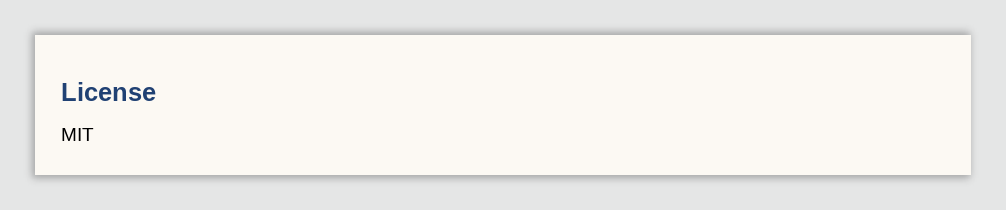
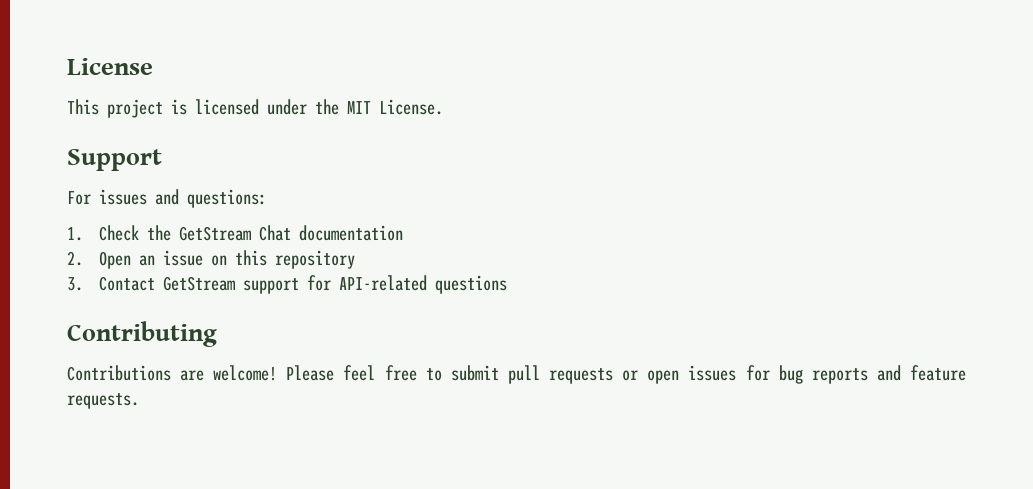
[61,128,94,141] MIT -> [67,99,443,118] [67,149,162,171] [67,189,267,208] [67,225,404,241] [67,250,356,269] [67,275,508,294] [67,321,217,347] [67,365,967,384] [67,393,139,409] This project is licensed under the MIT License. // Support // For issues and questions: // 1. Check the GetStream Chat documentation // 2. Open an issue on this repository // 3. Contact GetStream support for API-related questions // Contributing // Contributions are welcome! Please feel free to submit pull requests or open issues for bug reports and feature requests.

